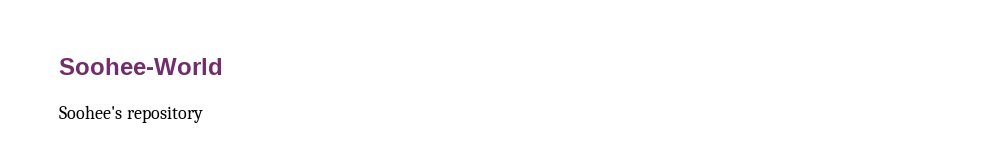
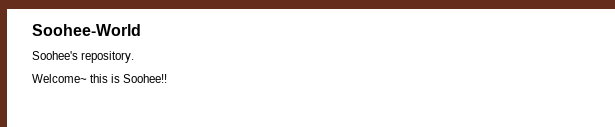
[126,106,203,123] repository -> [81,51,135,63] [32,74,168,83] repository. // Welcome~ this is Soohee!!

